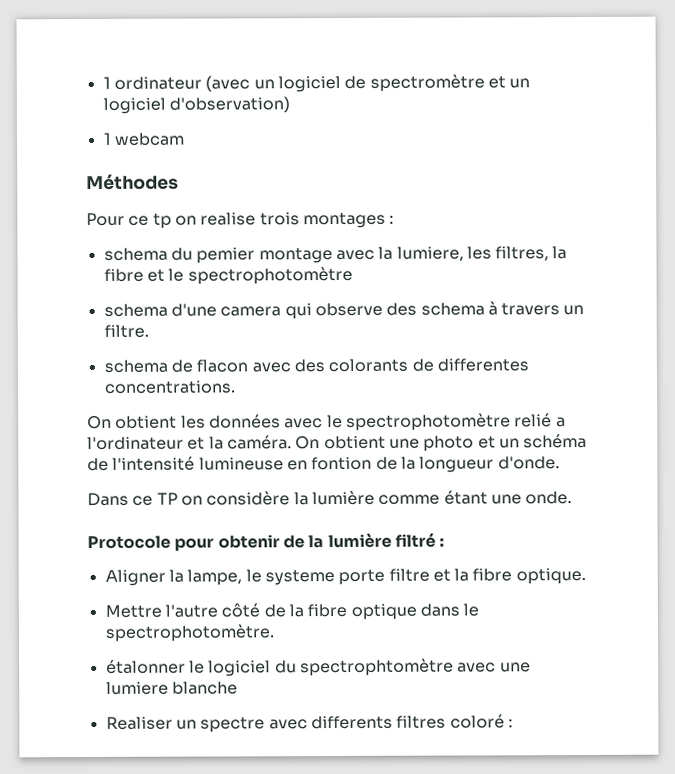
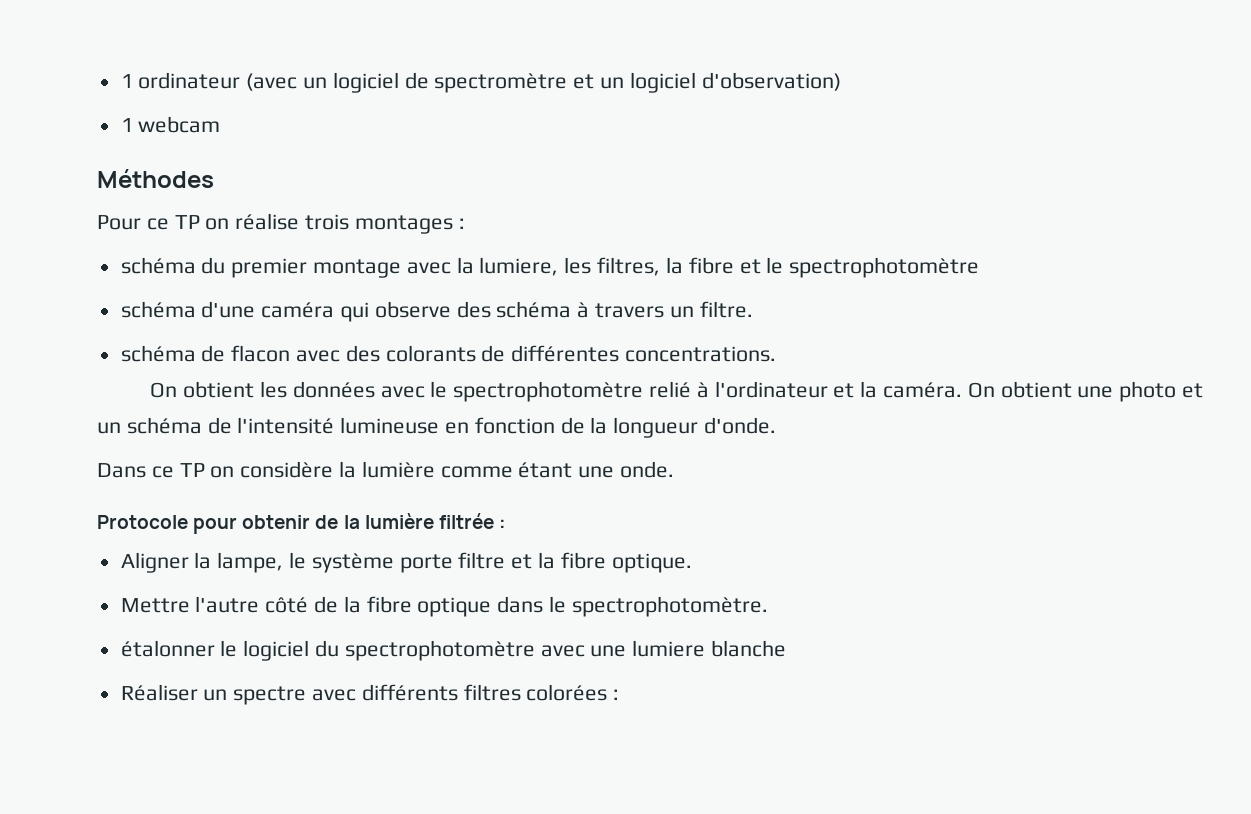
[152,212,257,229] tp on realise -> [174,213,300,230] TP on réalise
[103,247,256,264] schema du pemier -> [120,257,308,278] schéma du premier
[103,303,282,317] schema d'une camera -> [120,301,335,318] schéma d'une caméra
[420,302,485,316] schema -> [496,301,572,318] schéma
[103,359,168,373] schema -> [120,345,196,362] schéma
[436,358,529,372] differentes -> [511,345,620,362] différentes
[555,417,566,428] a -> [696,382,709,398] à
[311,456,373,471] fontion -> [474,417,555,434] fonction
[394,532,436,548] filtré -> [438,513,494,529] filtrée
[264,569,335,586] systeme -> [311,553,394,573] système
[299,658,454,677] spectrophtomètre -> [344,640,535,661] spectrophotomètre
[105,716,173,730] Realiser -> [120,684,198,701] Réaliser
[310,714,505,730] differents filtres coloré -> [361,684,608,701] différents filtres colorées

